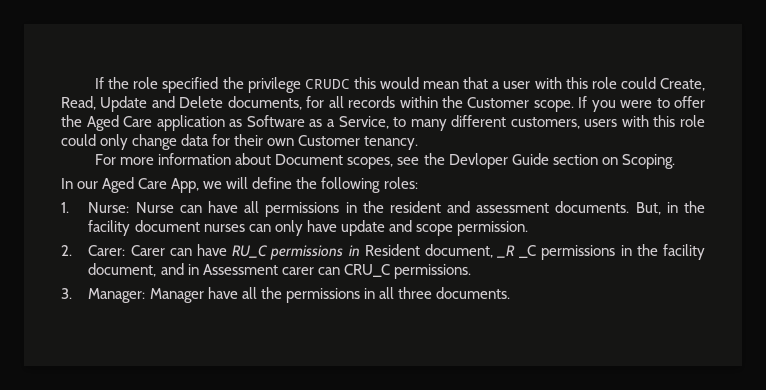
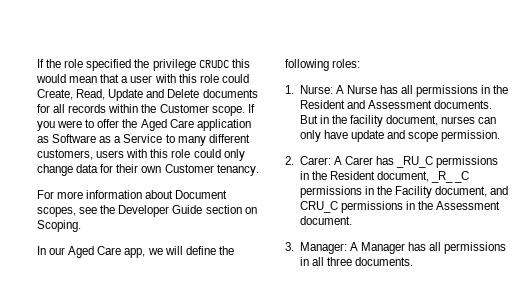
[227,96,302,110] documents, -> [202,89,258,98] documents
[338,116,389,129] Service, -> [123,134,163,143] Service
[448,153,508,169] Devloper -> [118,205,170,217] Developer
[171,178,200,193] App, -> [124,248,146,258] app,
[135,201,239,213] Nurse can have -> [335,85,399,94] A Nurse has
[389,201,705,215] [88,220,200,236] resident and assessment documents. But, in the facility document -> [299,100,493,109] [299,115,439,127] Resident and Assessment documents. But in the facility document,
[130,244,360,260] Carer can have RU_C permissions in -> [333,156,499,168] [299,171,327,180] A Carer has _RU_C permissions in the
[496,245,516,258] _R -> [431,171,454,183] _R_
[663,244,706,260] facility -> [395,186,433,198] Facility
[187,264,471,279] [61,287,282,303] in Assessment carer can CRU_C permissions. // 3. Manager: Manager have all the -> [299,201,501,213] [299,216,352,225] [285,242,442,254] CRU_C permissions in the Assessment document. // 3. Manager: A Manager has all

